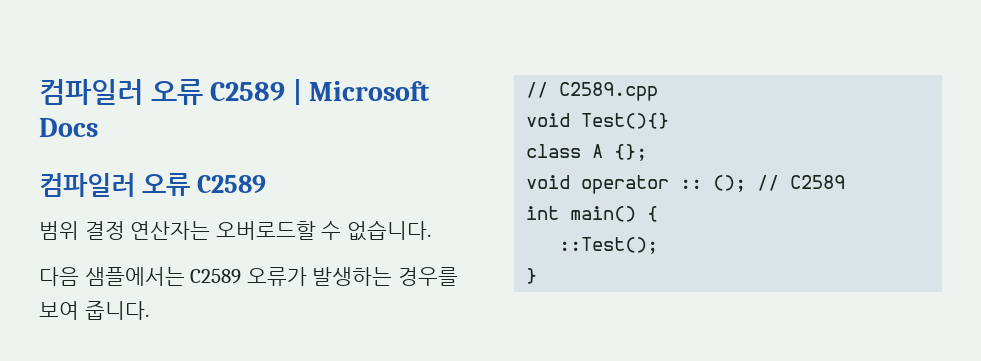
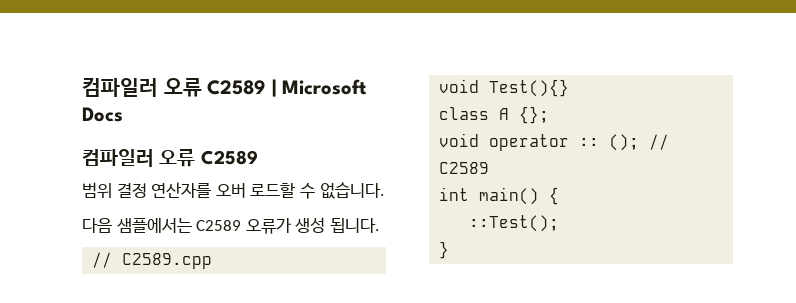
[130,221,316,240] 연산자는 오버로드할 -> [151,182,296,198] 연산자를 오버 로드할
[312,267,458,286] [39,301,149,320] 발생하는 경우를 보여 줍니다. -> [295,217,379,233] 생성 됩니다.

